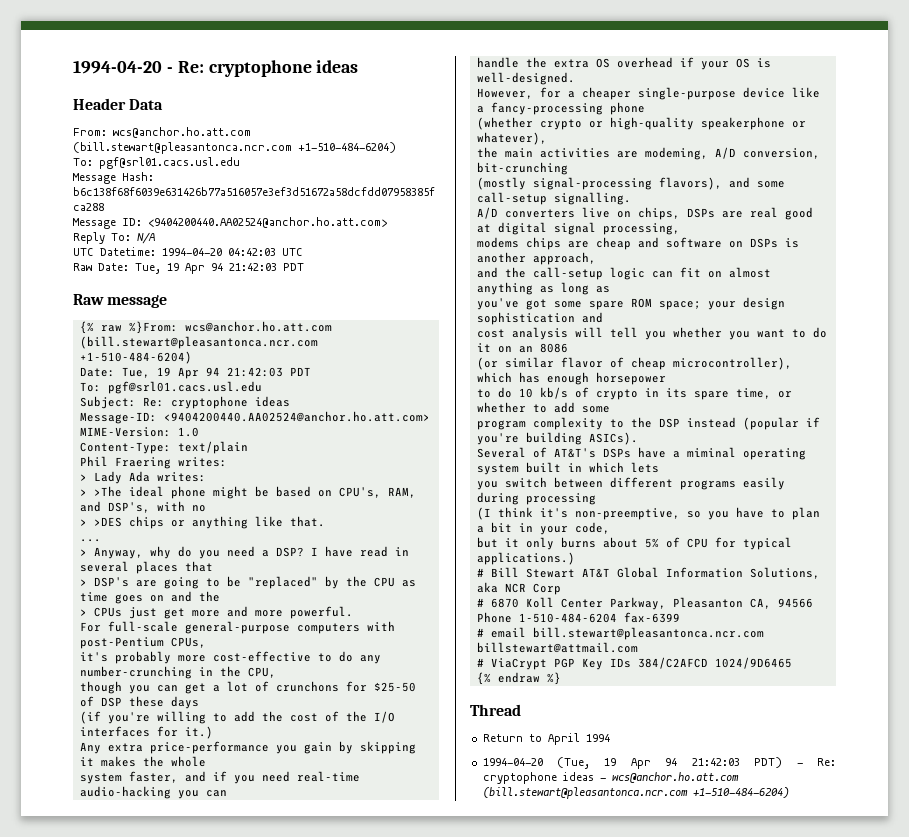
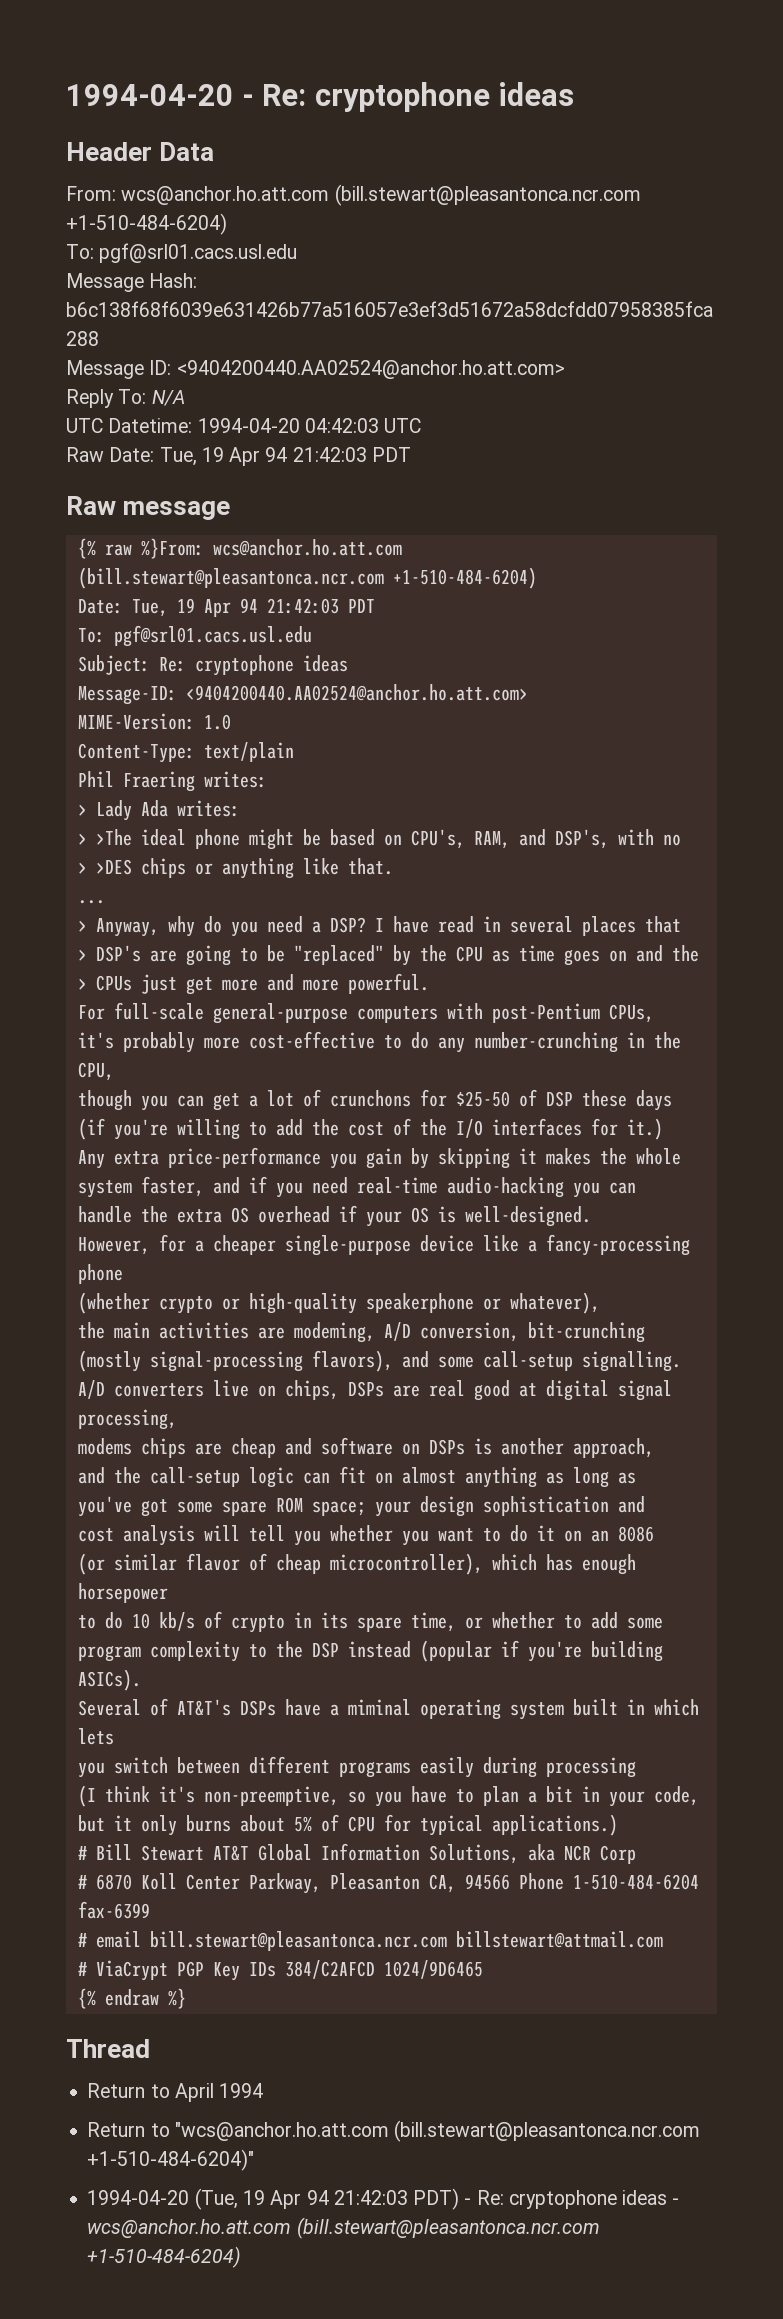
(610, 738) none -> [87,2120,701,2142] [87,2149,255,2171] // Return to "wcs@anchor.ho.att.com (bill.stewart@pleasantonca.ncr.com +1-510-484-6204)"

